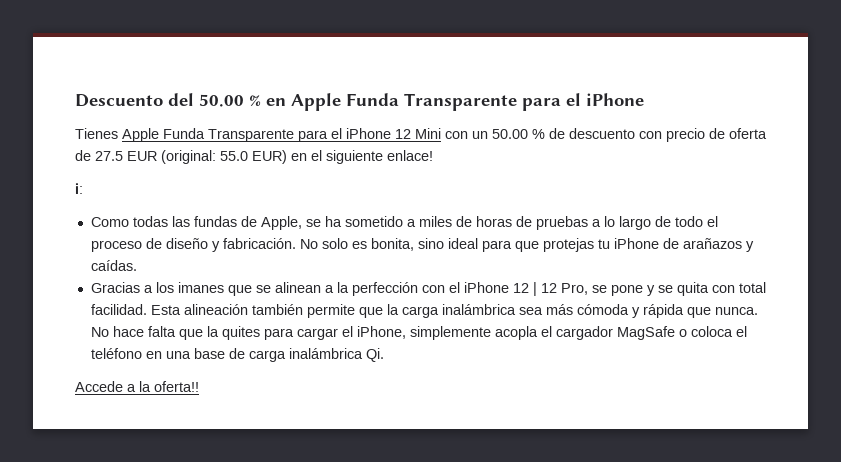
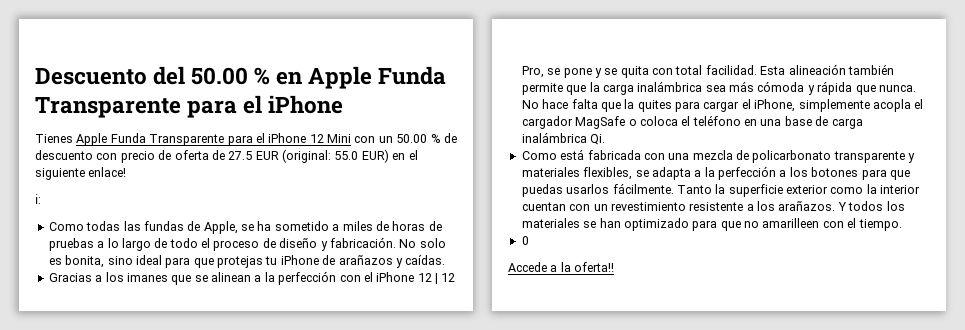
(384, 355) none -> [521,149,916,163] [521,166,910,180] [521,183,921,197] [521,201,905,211] [521,218,902,231] [521,236,529,245] // Como está fabricada con una mezcla de policarbonato transparente y materiales flexibles, se adapta a la perfección a los botones para que puedas usarlos fácilmente. Tanto la superficie exterior como la interior cuentan con un revestimiento resistente a los arañazos. Y todos los materiales se han optimizado para que no amarilleen con el tiempo. // 0

